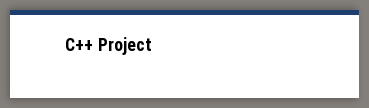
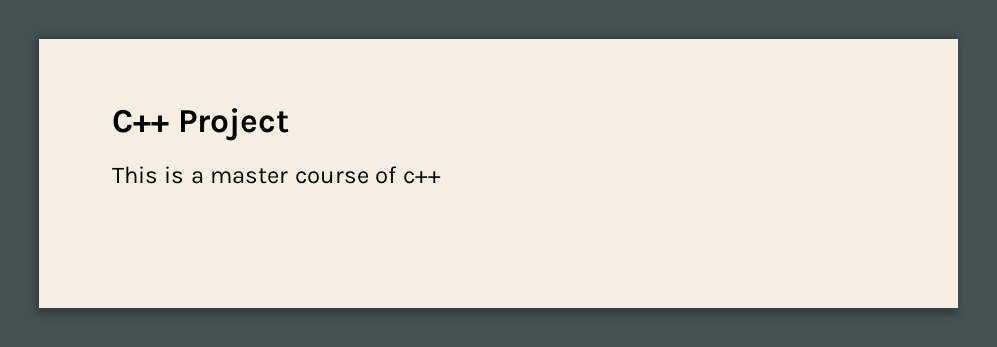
(152, 46) none -> [112,166,441,184] // This is a master course of c++

